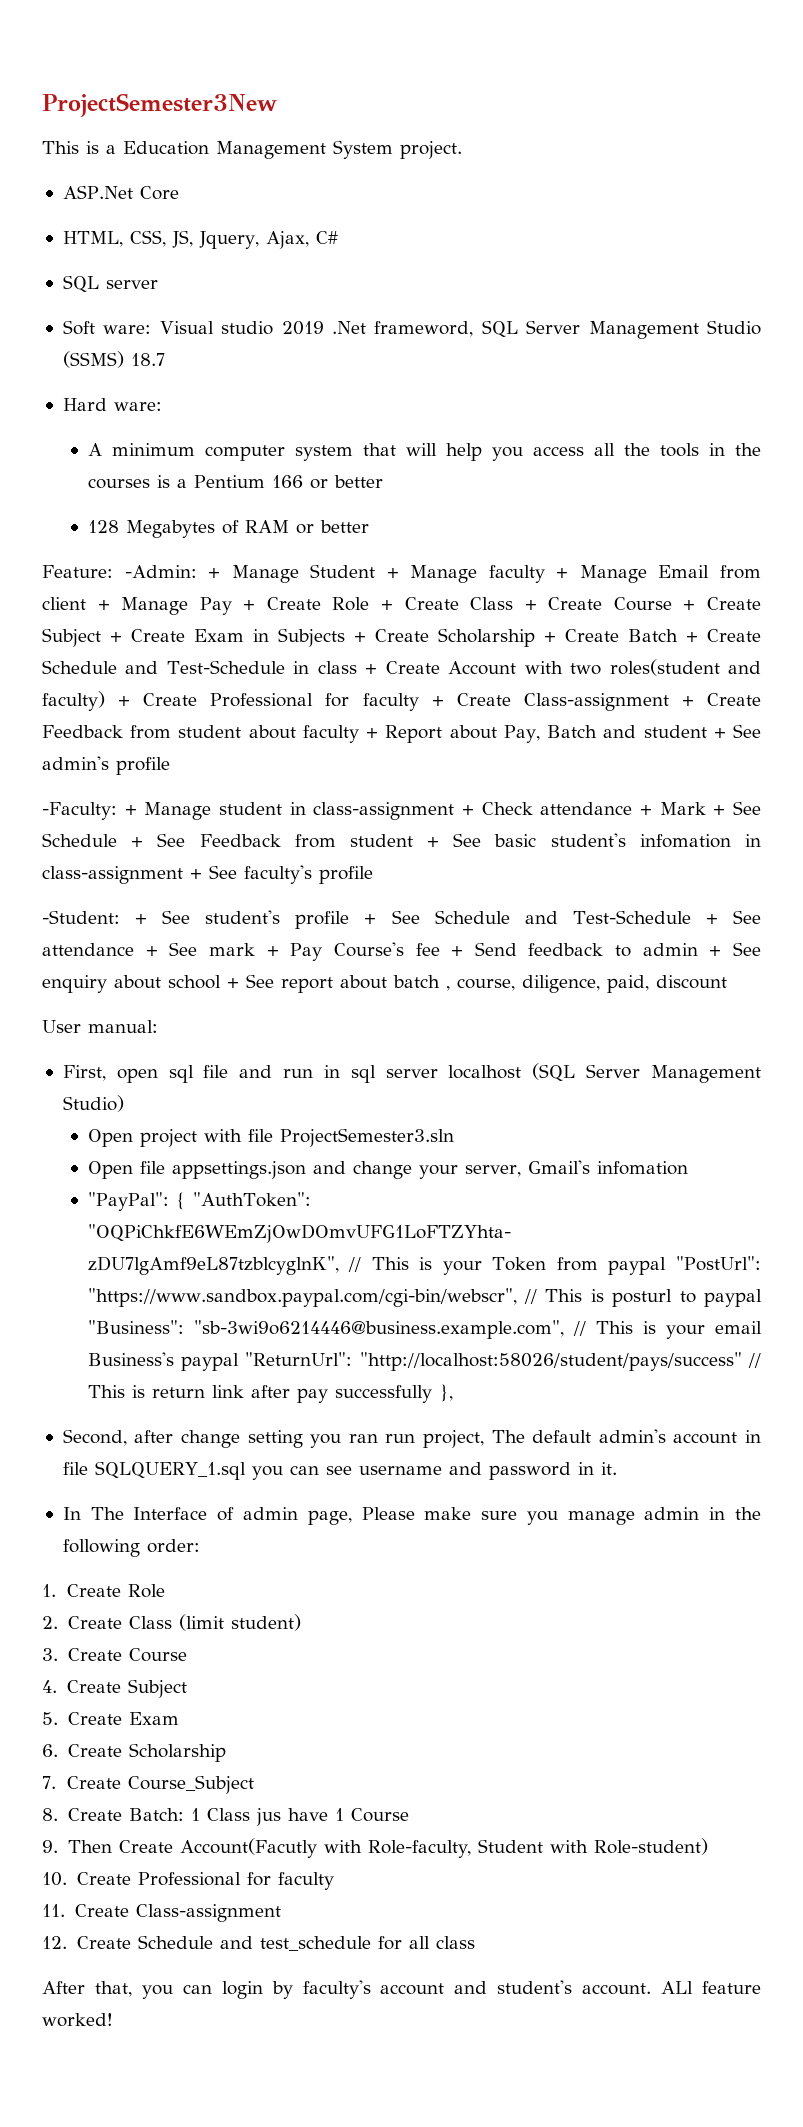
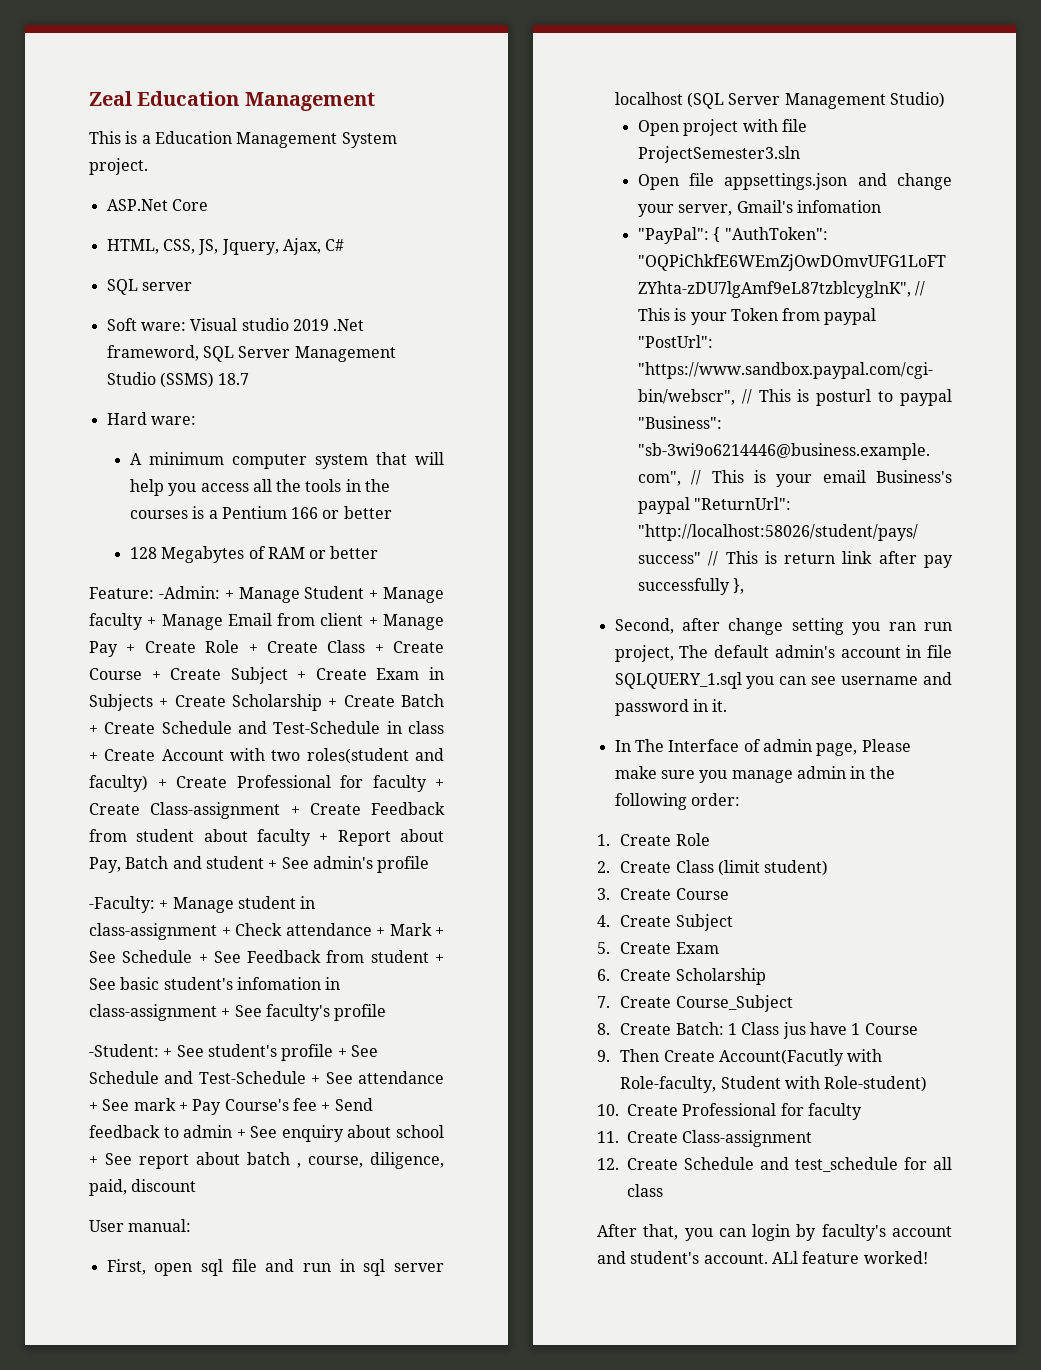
[42,93,277,117] ProjectSemester3New -> [89,91,375,111] Zeal Education Management

